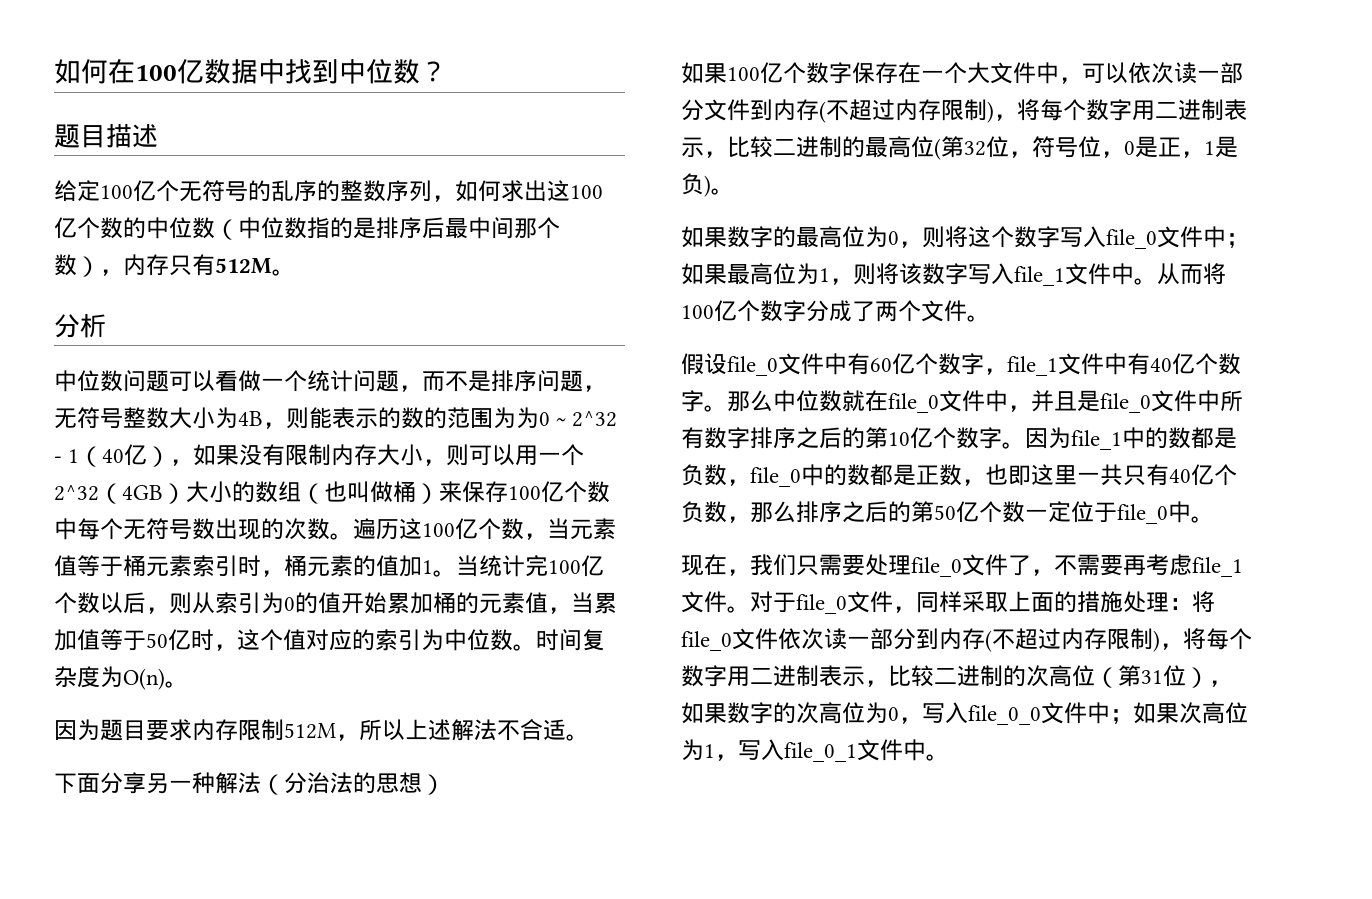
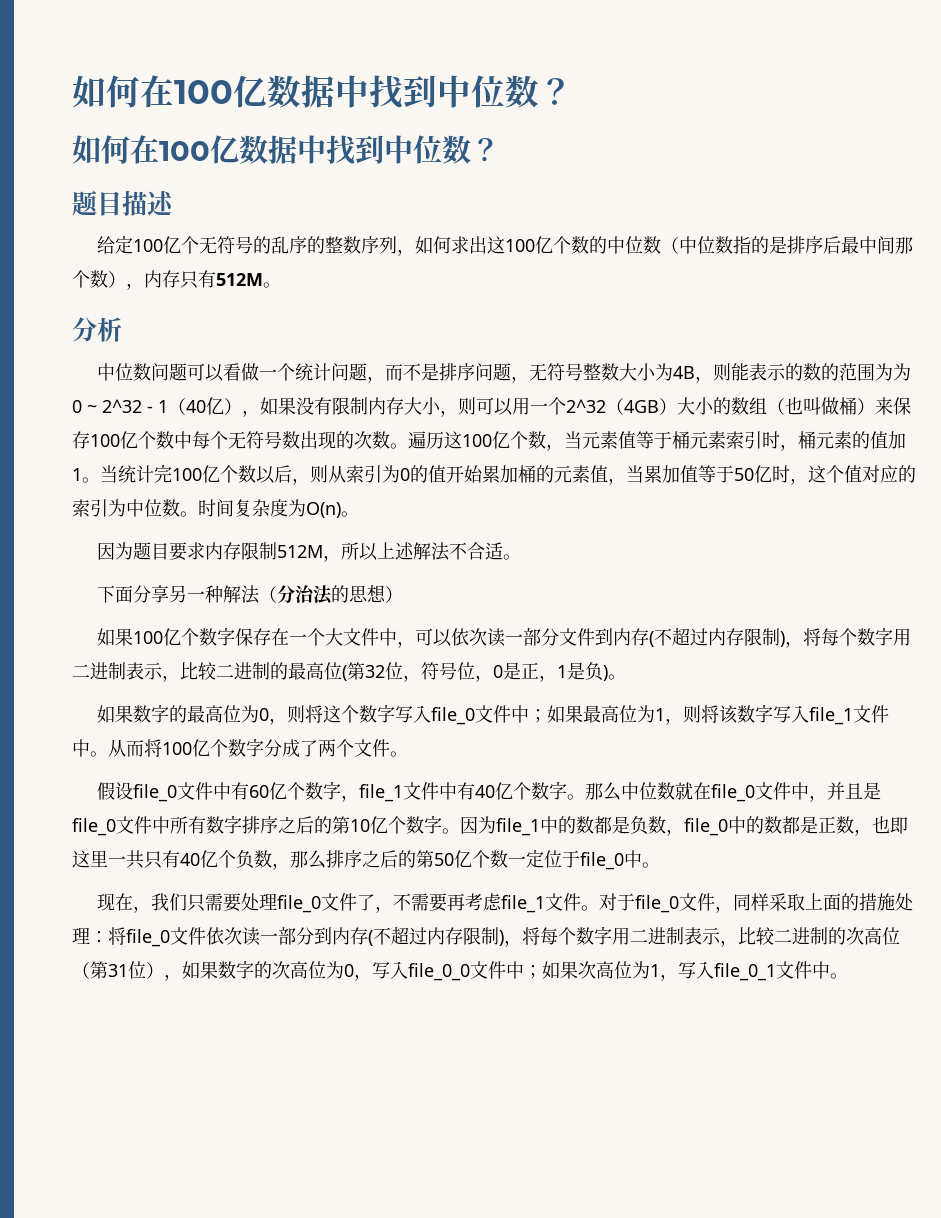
[54,59,447,84] 如何在100亿数据中找到中位数？ -> [72,75,573,109] [72,135,500,165] 如何在100亿数据中找到中位数？ // 如何在100亿数据中找到中位数？

